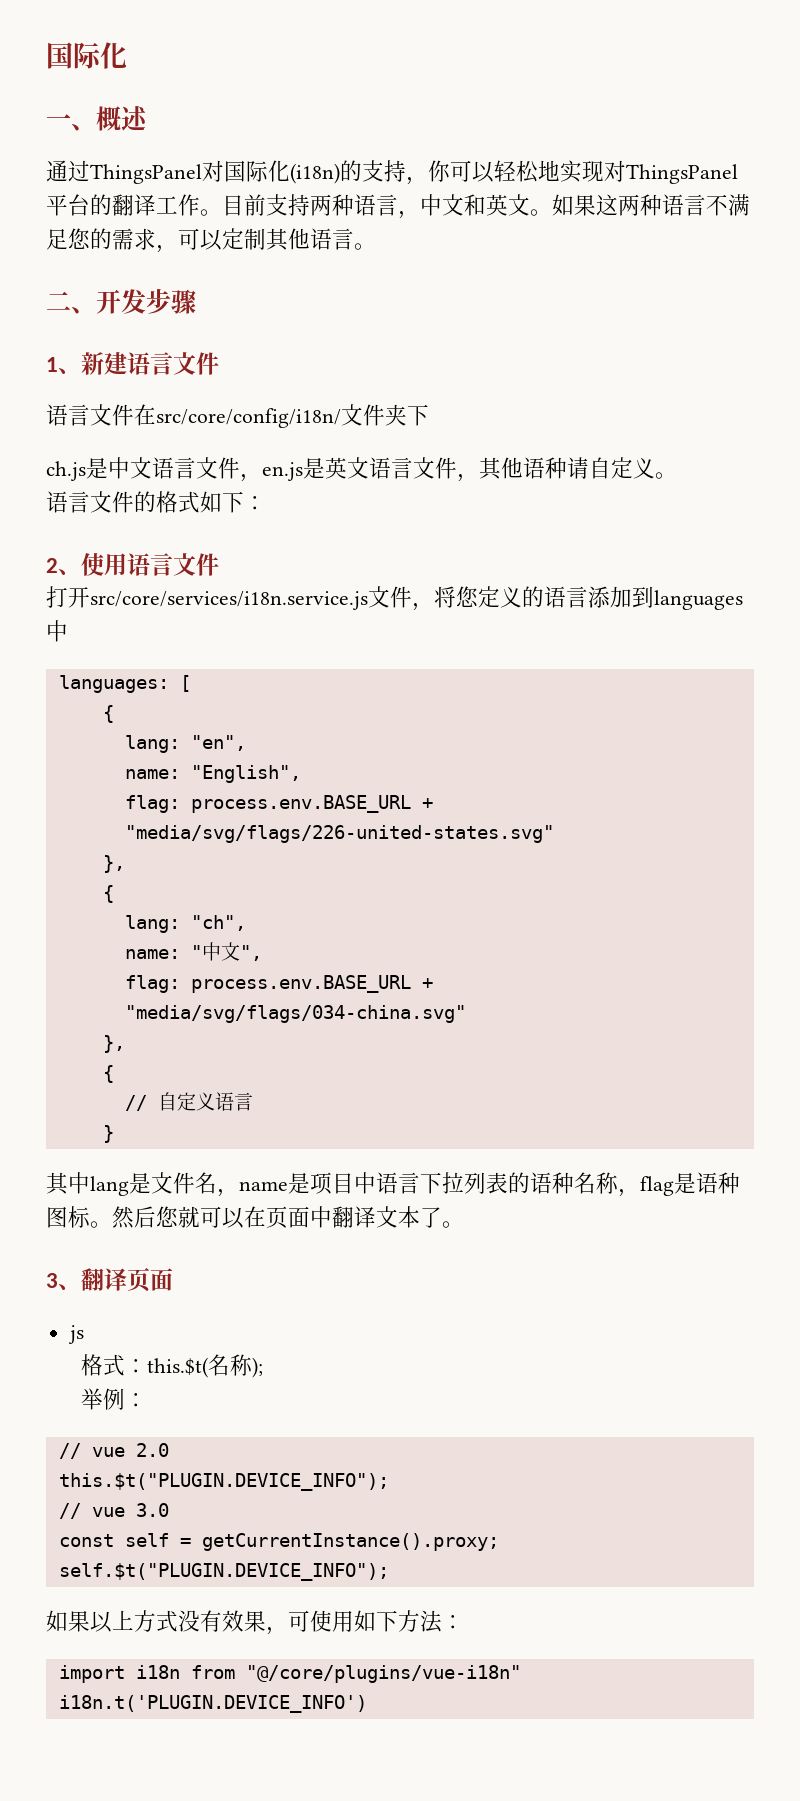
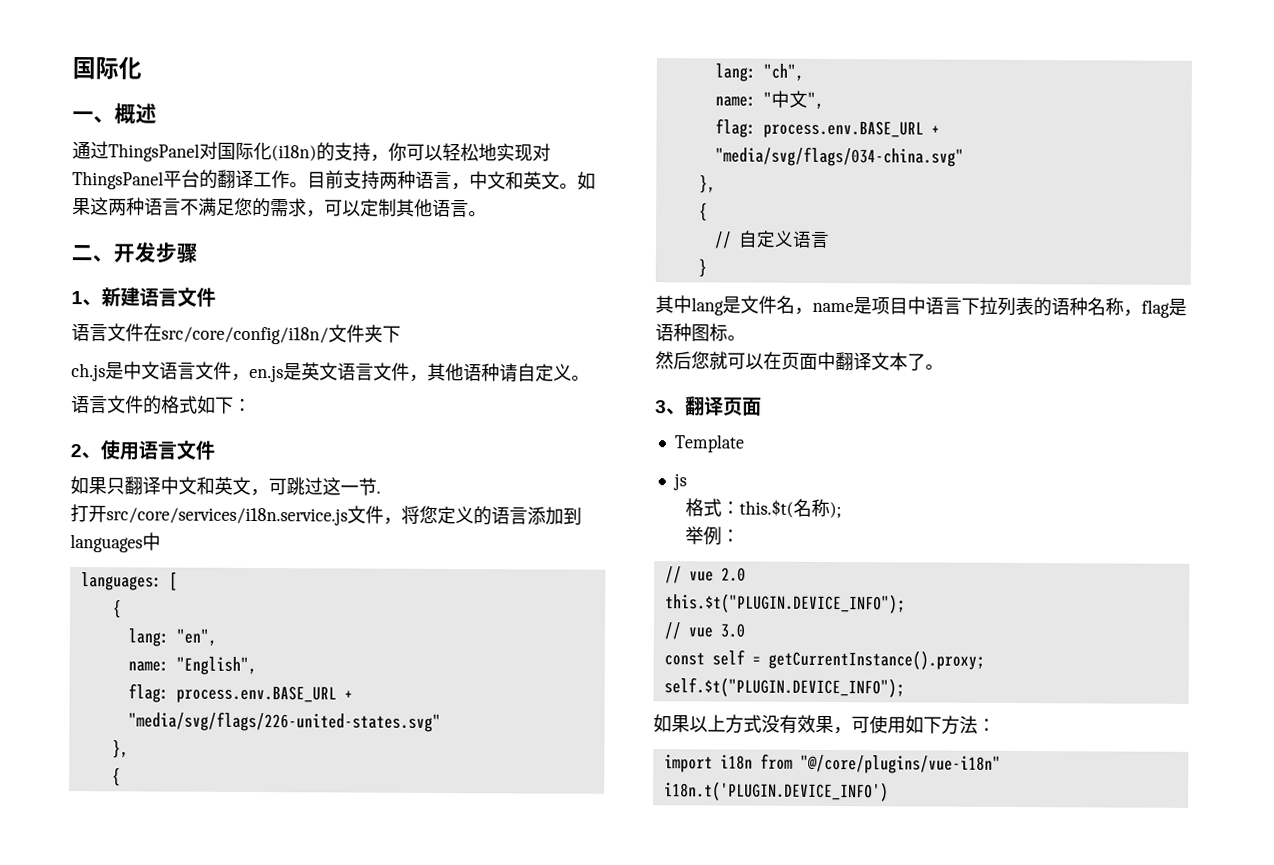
(219, 564) none -> [70,476,381,497] // 如果只翻译中文和英文，可跳过这一节.
(112, 1224) none -> (746, 338) //
(173, 1279) none -> [673,434,744,453] // Template

